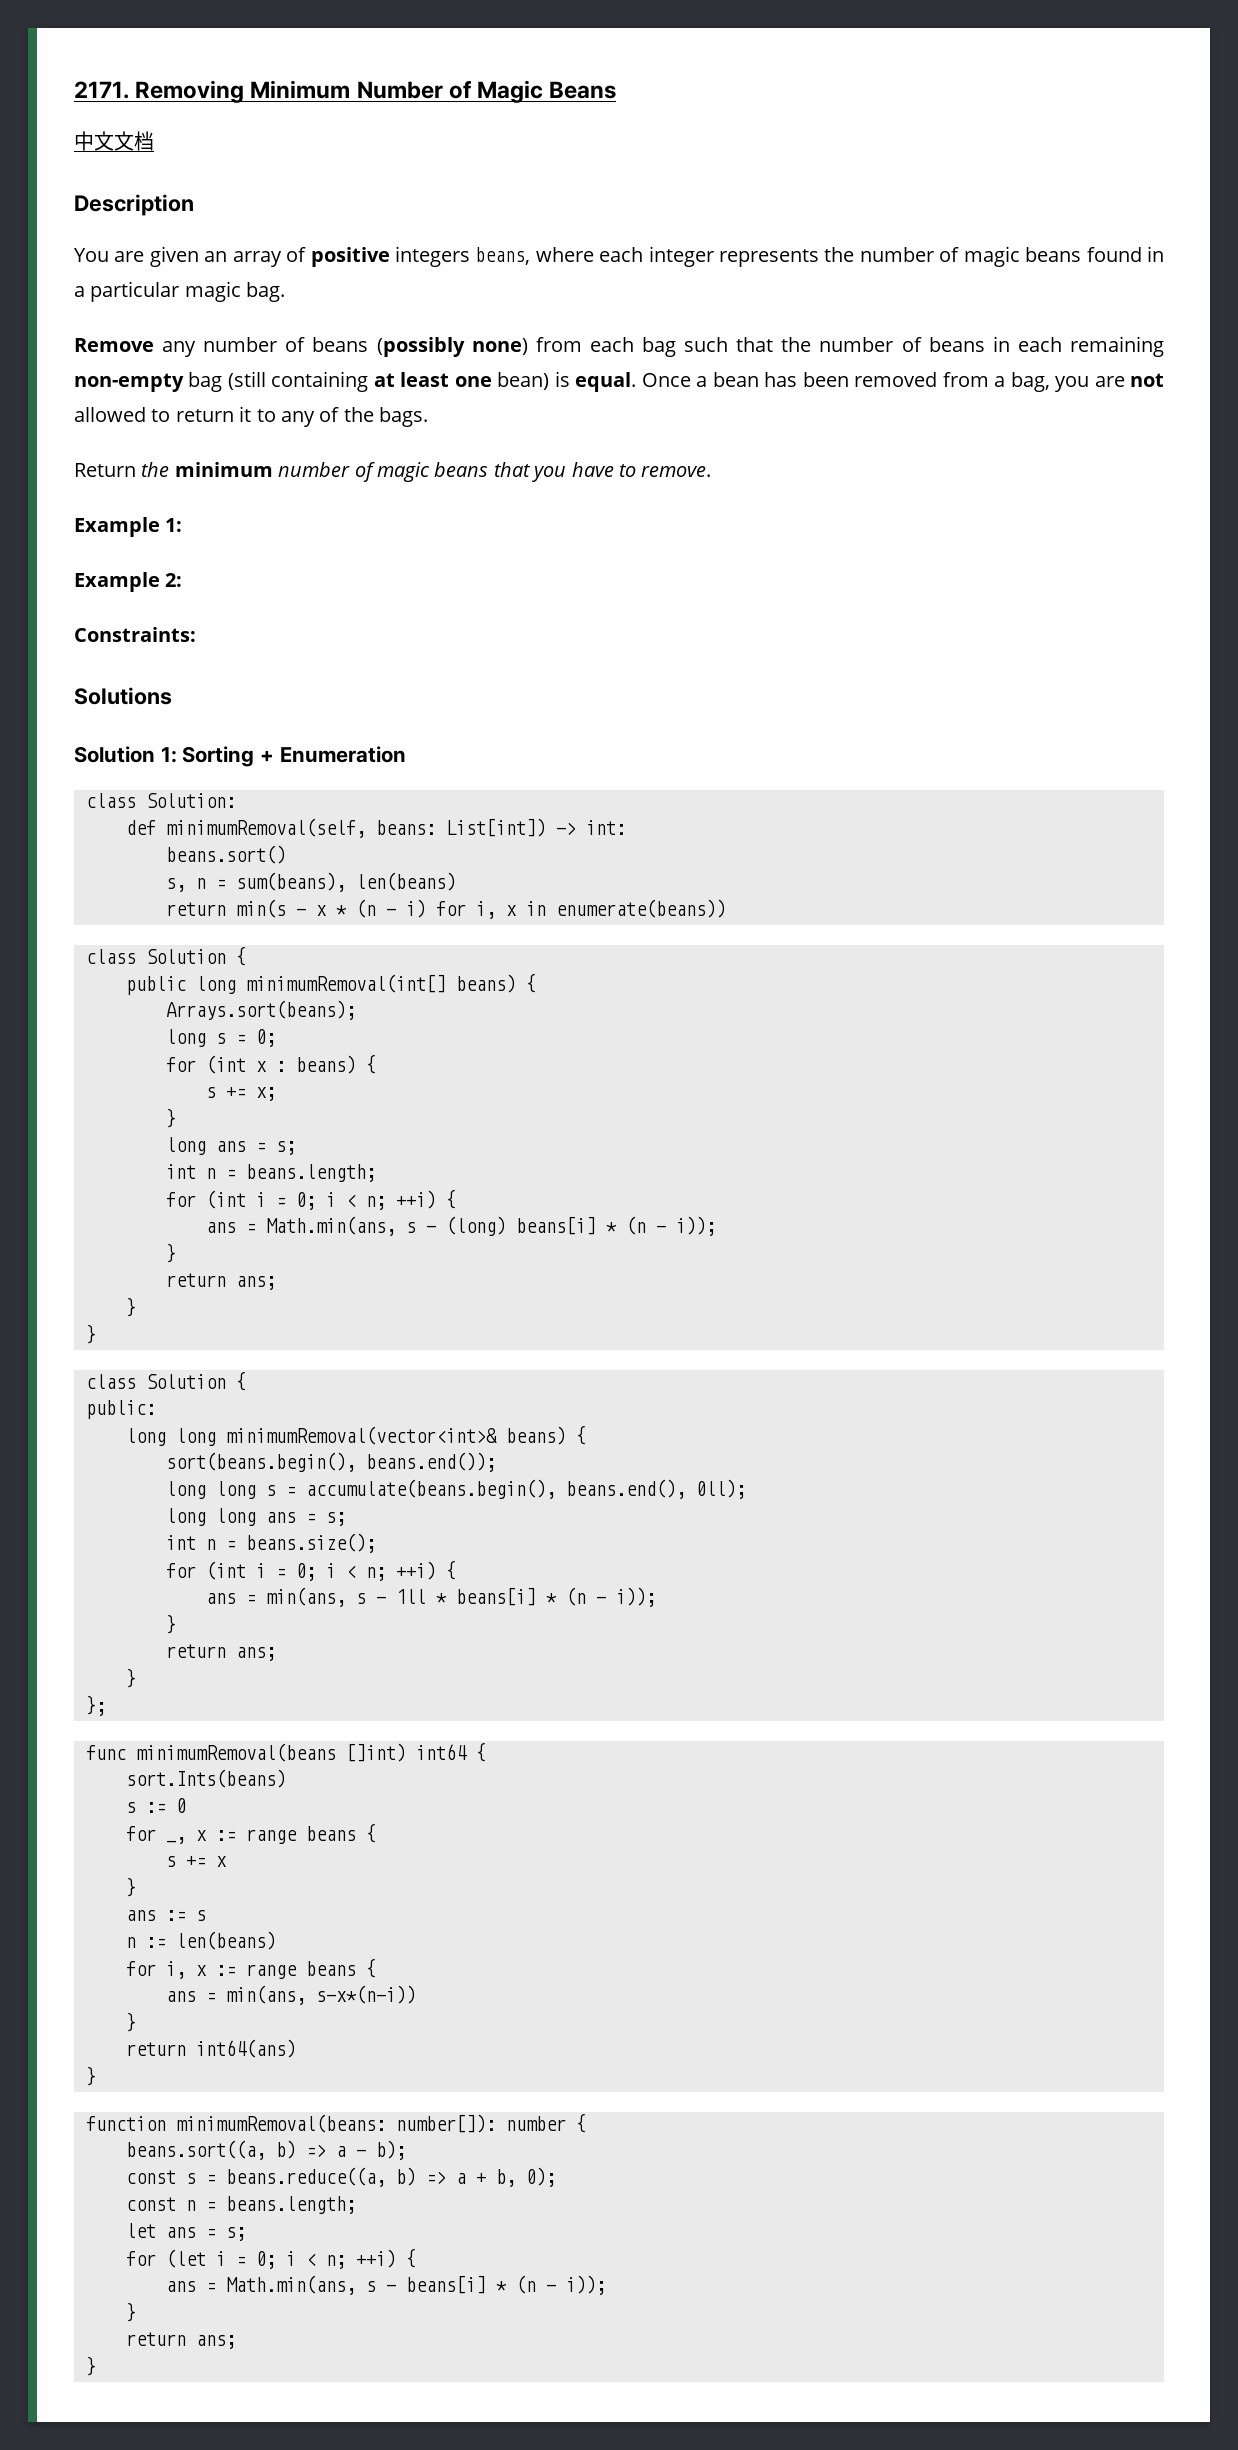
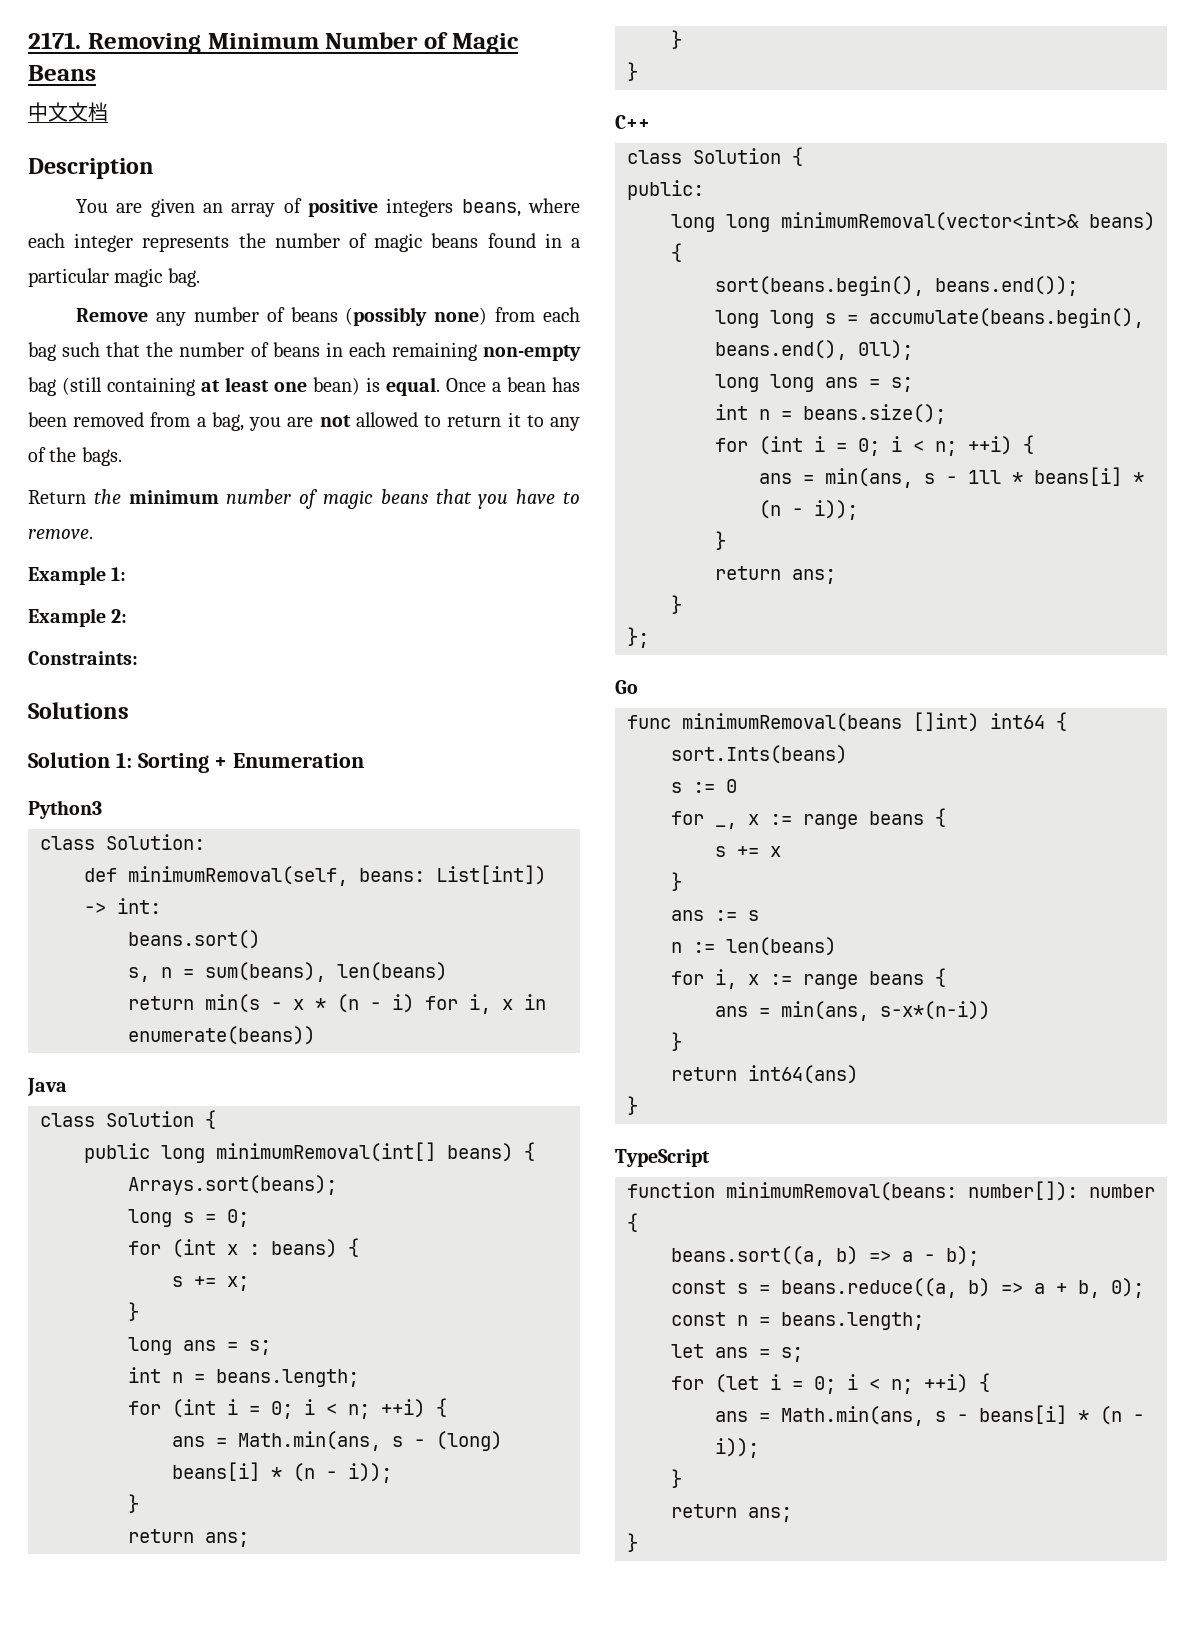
(406, 754) none -> [28,800,102,819] // Python3
(726, 908) none -> [27,1078,67,1096] // Java
(96, 1334) none -> [615,115,650,129] // C++
(106, 1705) none -> [615,680,638,694] // Go
(96, 2076) none -> [615,1149,710,1167] // TypeScript

